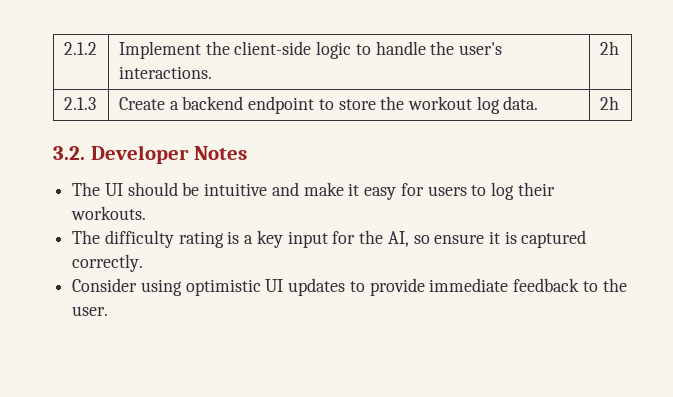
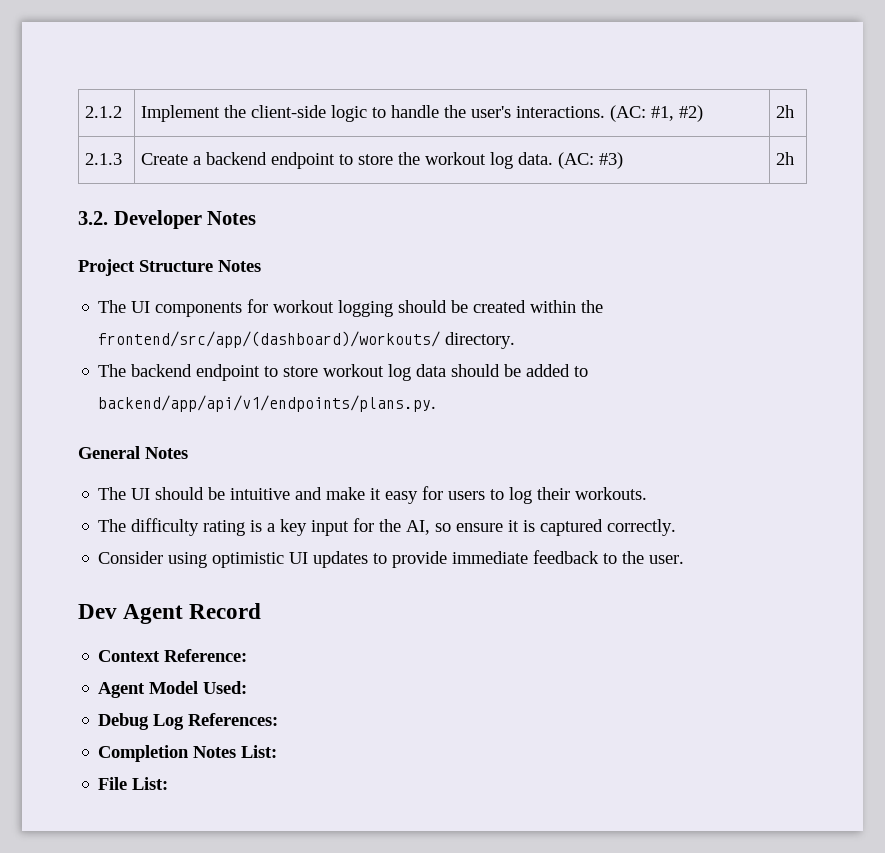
(212, 72) none -> [610,105,704,122] (AC: #1, #2)
(539, 103) none -> [558,152,624,169] (AC: #3)
(248, 153) none -> [78,259,261,276] [98,299,604,317] [98,331,516,349] [98,364,589,381] [98,395,437,412] [78,446,188,459] // Project Structure Notes // The UI components for workout logging should be created within the frontend/src/app/(dashboard)/workouts/ directory. // The backend endpoint to store workout log data should be added to backend/app/api/v1/endpoints/plans.py. // General Notes
(109, 311) none -> [78,603,262,624] [98,649,248,662] [98,681,248,698] [98,713,279,730] [98,745,278,762] [98,777,169,790] // Dev Agent Record // Context Reference: // Agent Model Used: // Debug Log References: // Completion Notes List: // File List:

